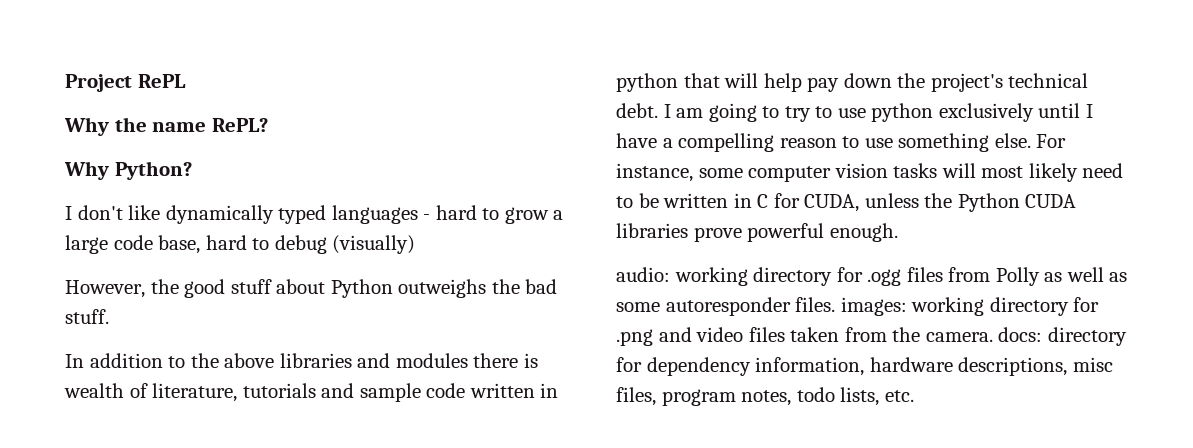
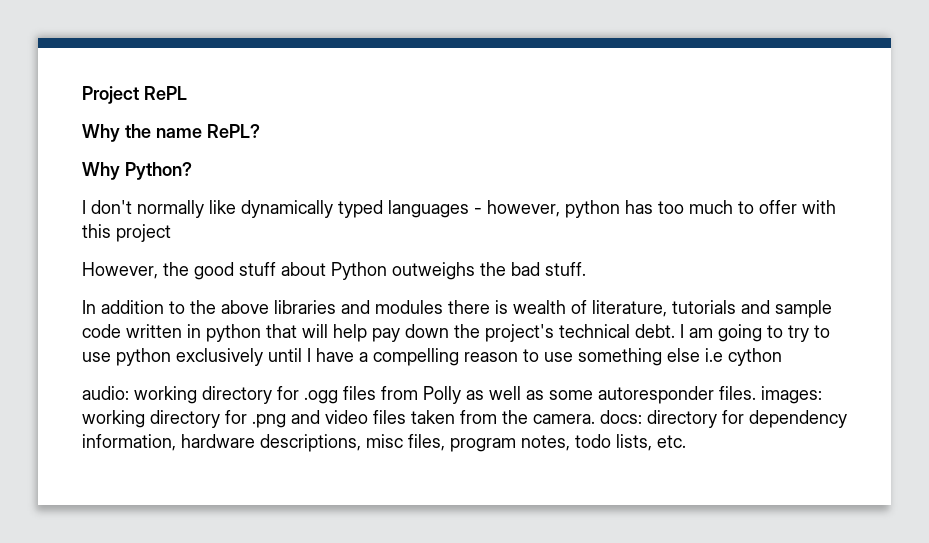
(123, 212) none -> [137,200,204,218] normally
[435,205,564,224] [65,235,416,254] hard to grow a large code base, hard to debug (visually) -> [487,200,836,218] [82,224,171,242] however, python has too much to offer with this project
[994,133,1067,148] [616,163,1124,182] [616,193,1077,212] [616,223,898,242] else. For instance, some computer vision tasks will most likely need to be written in C for CUDA, unless the Python CUDA libraries prove powerful enough. -> [667,348,782,366] else i.e cython

